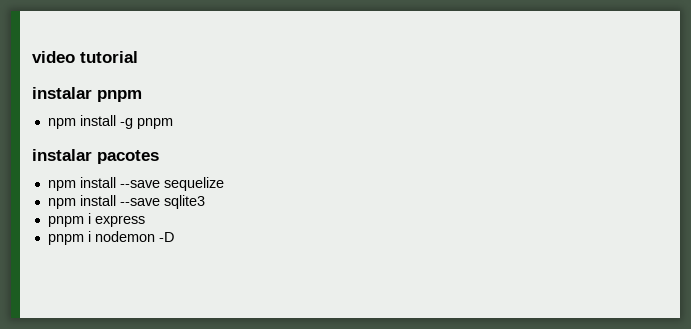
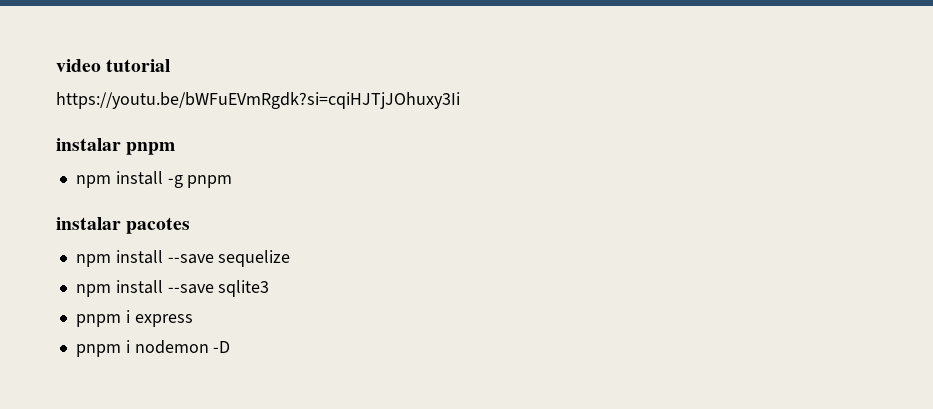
(138, 57) none -> [56,92,460,109] // https://youtu.be/bWFuEVmRgdk?si=cqiHJTjJOhuxy3Ii

